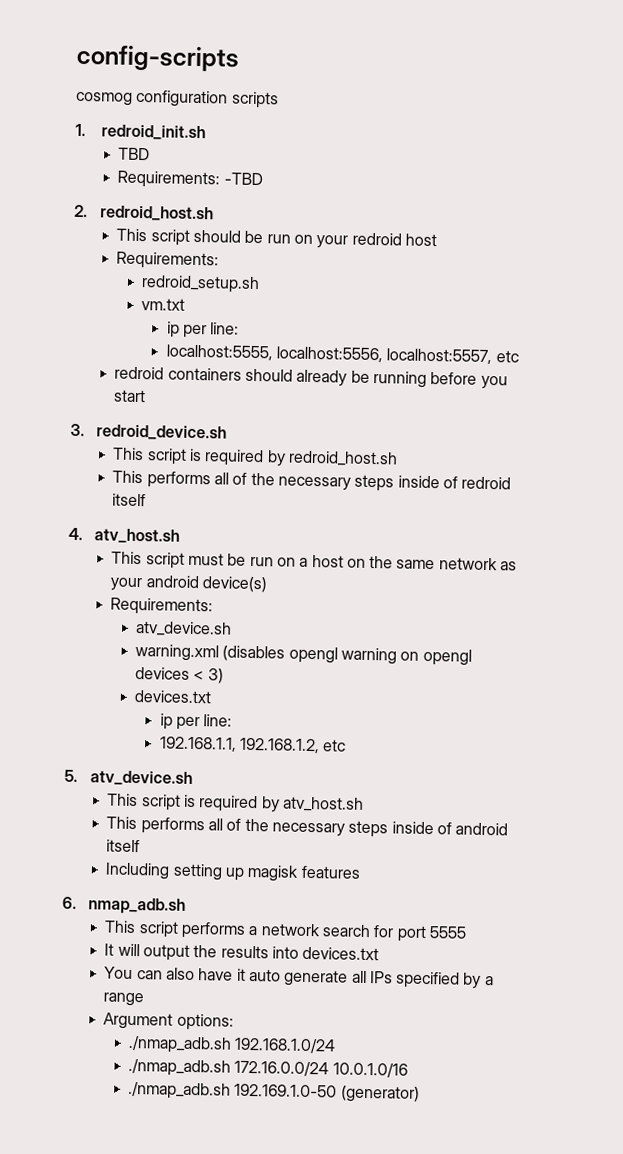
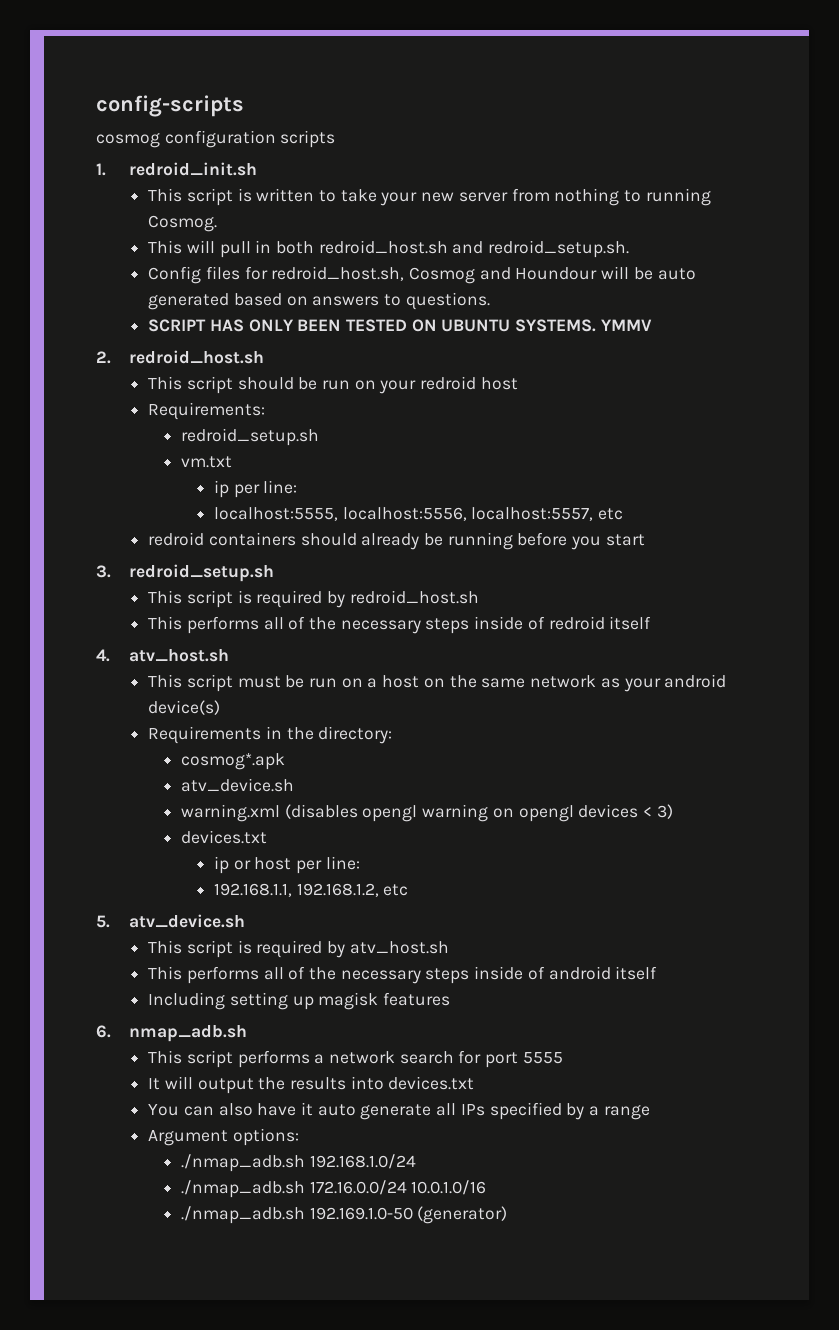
[118,147,151,161] [117,170,263,189] TBD // Requirements: -TBD -> [148,188,711,206] [148,215,218,232] [148,240,630,258] [148,266,696,284] [148,292,490,310] [148,319,652,332] This script is written to take your new server from nothing to running Cosmog. // This will pull in both redroid_host.sh and redroid_setup.sh. // Config files for redroid_host.sh, Cosmog and Houndour will be auto generated based on answers to questions. // SCRIPT HAS ONLY BEEN TESTED ON UBUNTU SYSTEMS. YMMV
[95,424,227,441] redroid_device.sh -> [128,564,274,582] redroid_setup.sh
[110,597,214,616] Requirements: -> [148,726,393,744] [181,753,286,770] Requirements in the directory: // cosmog*.apk
(173, 721) none -> [233,857,292,870] or host

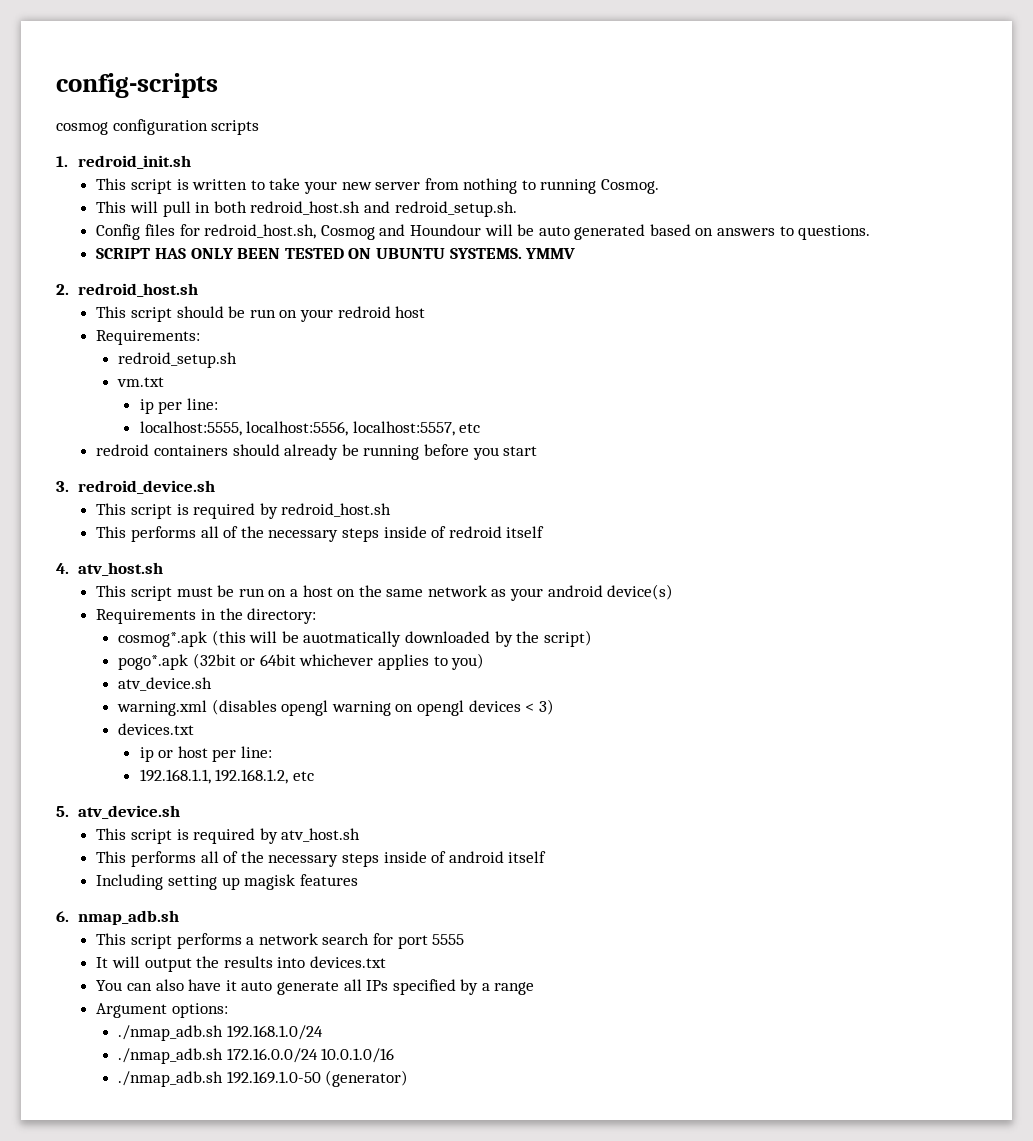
[128,564,274,582] redroid_setup.sh -> [77,480,215,494] redroid_device.sh
(286, 761) none -> [211,630,592,647] [118,653,485,670] (this will be auotmatically downloaded by the script) // pogo*.apk (32bit or 64bit whichever applies to you)

